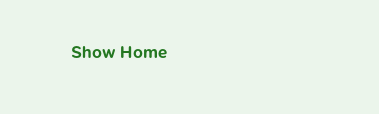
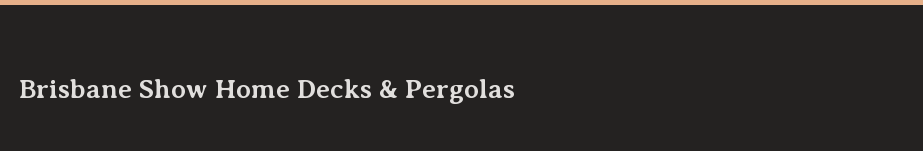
(71, 52) none -> [19,79,132,98] Brisbane
(167, 52) none -> [296,79,516,104] Decks & Pergolas

